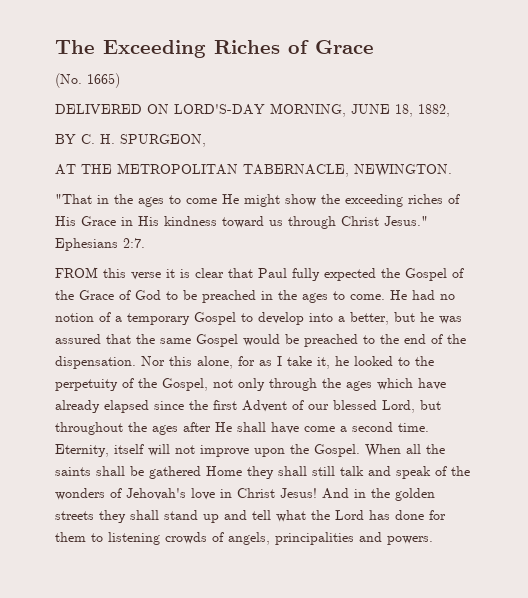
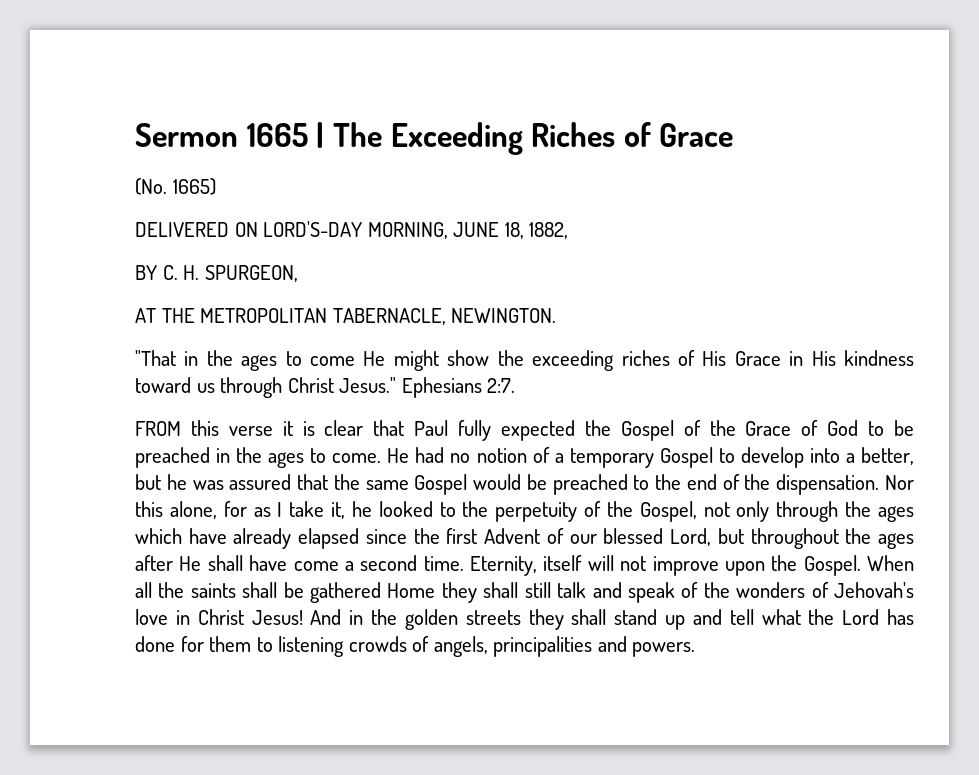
(55, 47) none -> [135,122,325,148] Sermon 1665 |

